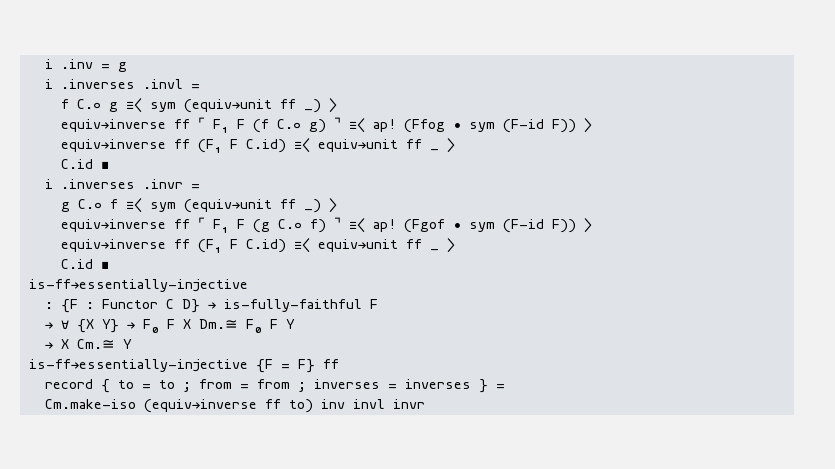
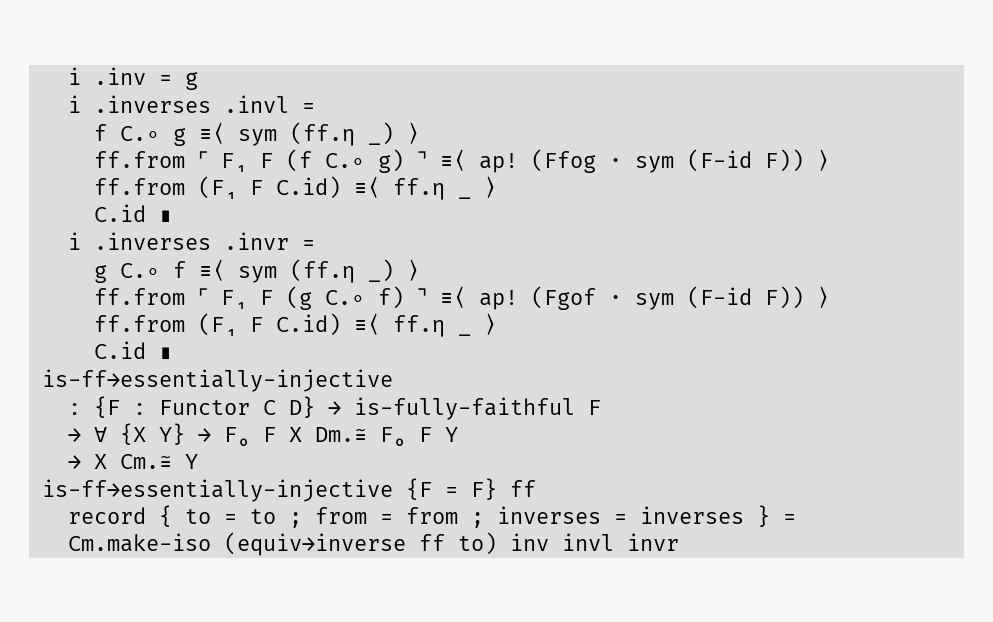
[184,98,338,113] [61,119,191,132] (equiv→unit ff _) ⟩ // equiv→inverse ff -> [289,122,420,146] [93,151,185,168] (ff.η _) ⟩ // ff.from
[61,138,423,153] equiv→inverse ff (F₁ F C.id) ≡⟨ equiv→unit ff -> [93,176,445,200] ff.from (F₁ F C.id) ≡⟨ ff.η
[184,198,338,213] [61,219,191,232] (equiv→unit ff _) ⟩ // equiv→inverse ff -> [289,259,420,283] [93,288,185,305] (ff.η _) ⟩ // ff.from
[61,238,423,253] equiv→inverse ff (F₁ F C.id) ≡⟨ equiv→unit ff -> [93,313,445,337] ff.from (F₁ F C.id) ≡⟨ ff.η

